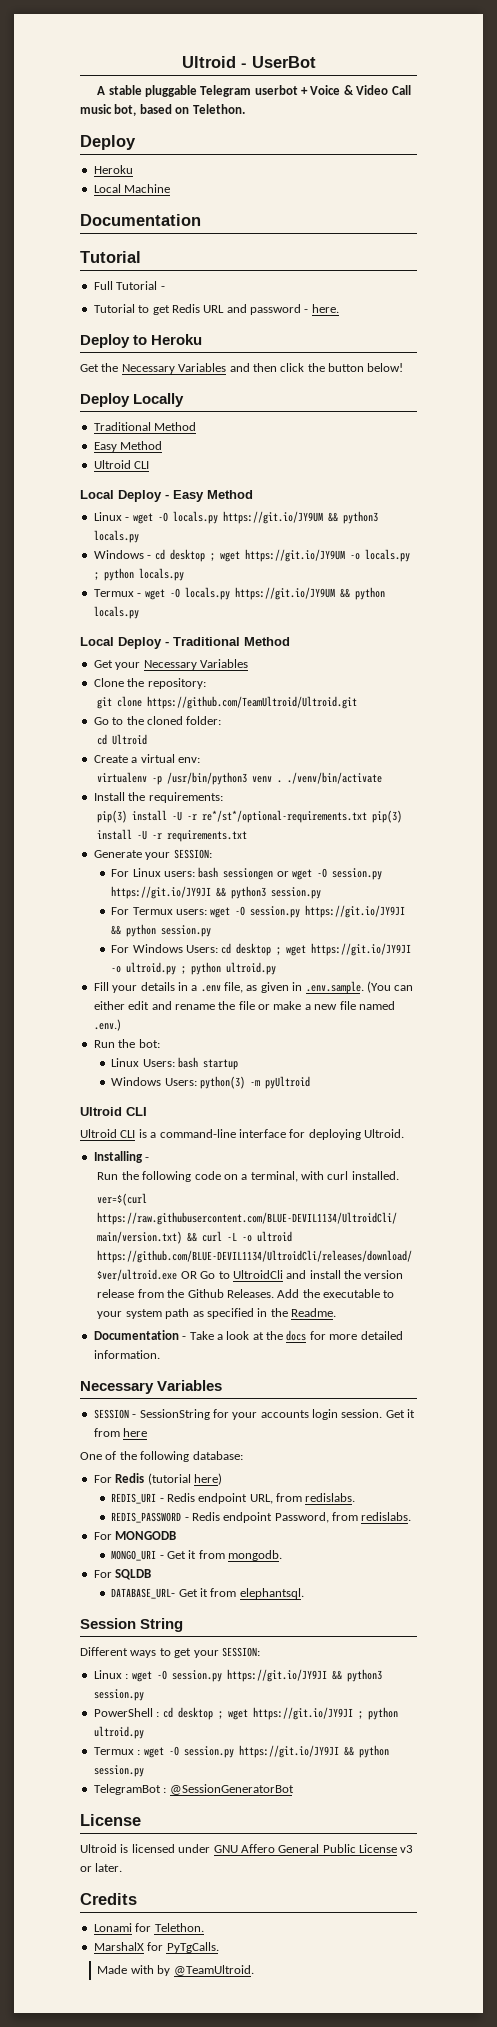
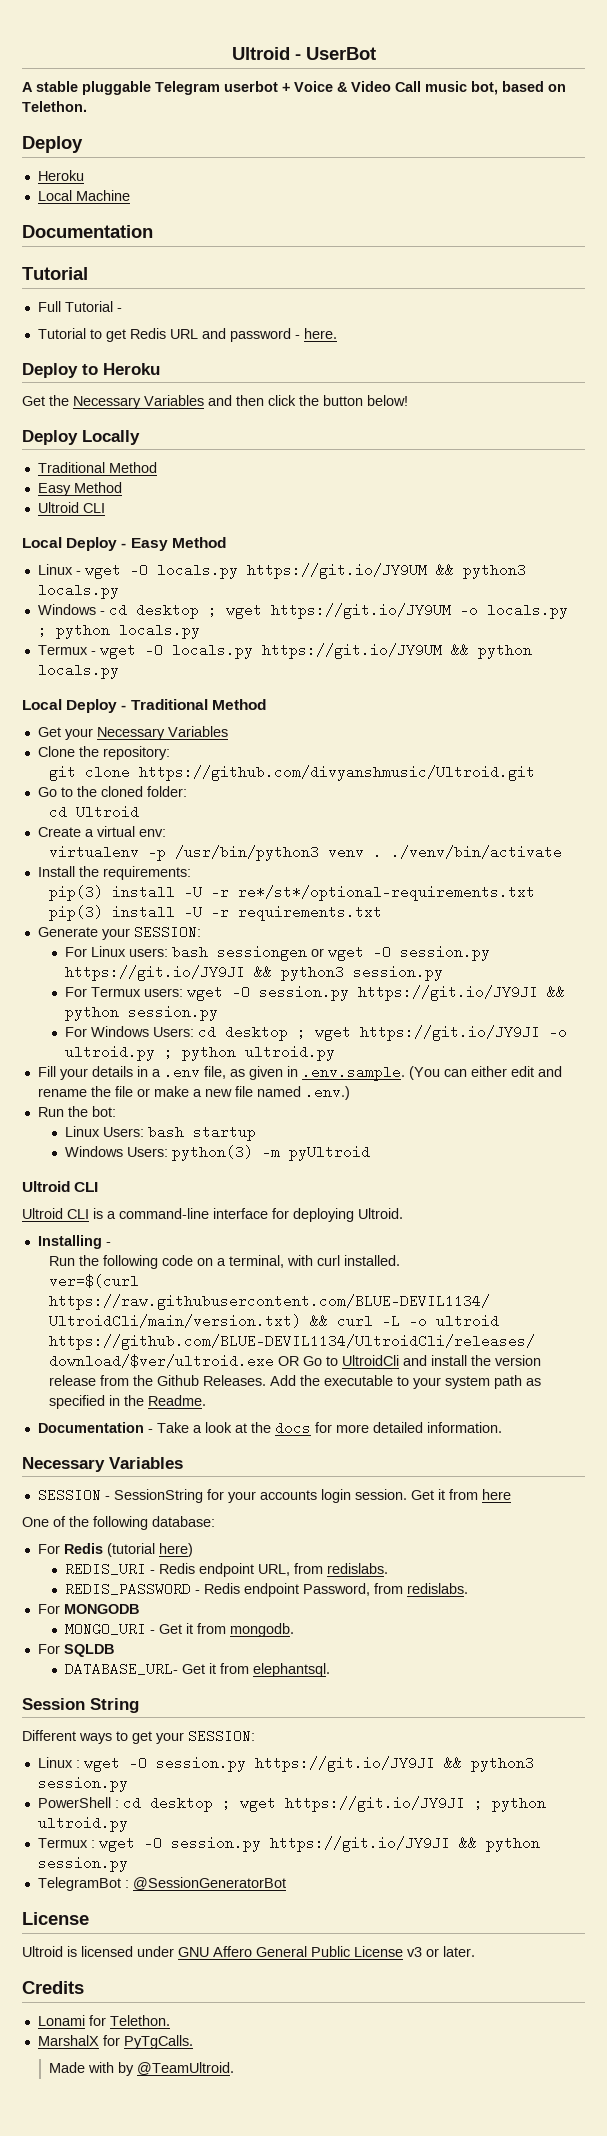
[147,696,358,709] https://github.com/TeamUltroid/Ultroid.git -> [138,765,535,781] https://github.com/divyanshmusic/Ultroid.git

